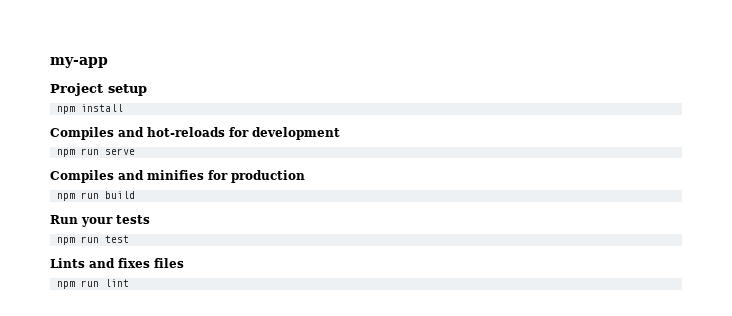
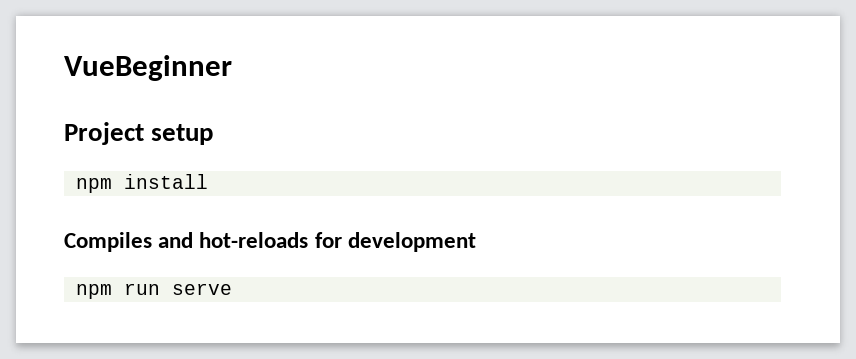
[50,57,108,68] my-app -> [64,55,232,81] VueBeginner
[50,170,305,183] [56,191,135,201] [50,215,150,227] [56,235,129,245] [50,258,184,268] [56,279,129,289] // Compiles and minifies for production // npm run build // Run your tests // npm run test // Lints and fixes files // npm run lint -> (232, 289) none

